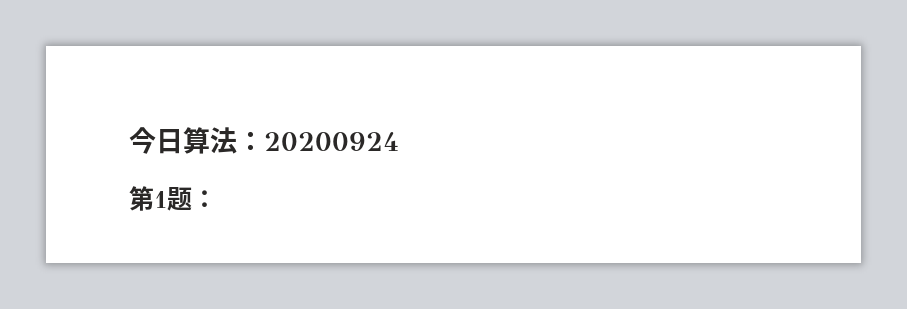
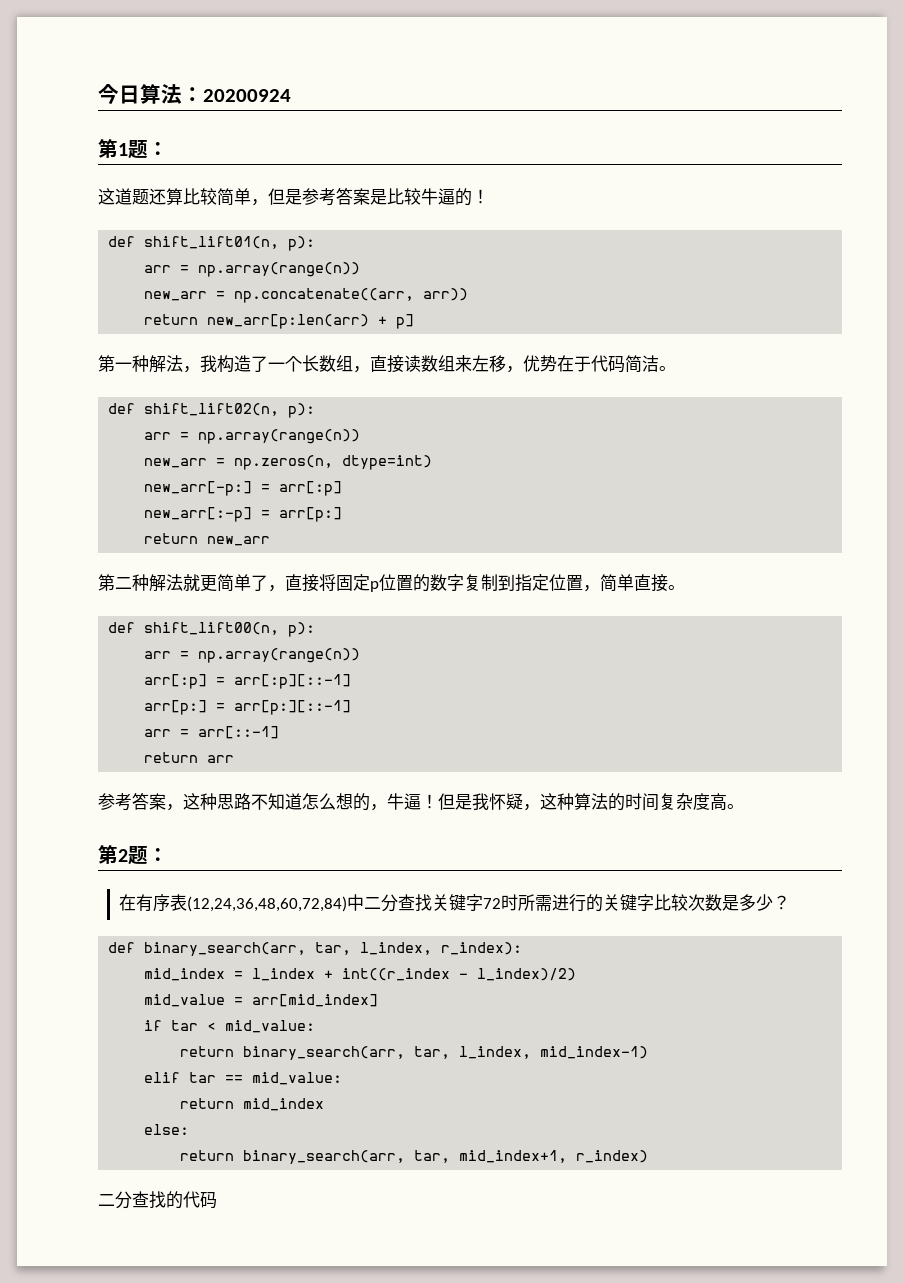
(217, 199) none -> [98,187,489,206] [108,236,316,251] [144,262,361,277] [144,288,469,303] [144,314,415,329] [98,355,676,373] [108,403,316,418] [144,429,361,444] [144,455,433,470] [144,481,343,496] [144,507,343,522] [144,533,271,546] [98,574,685,592] [108,622,316,637] [144,648,361,663] [144,674,352,689] [144,700,352,715] [144,726,280,739] [144,752,235,763] [98,792,744,811] [98,845,168,865] [118,894,790,912] [108,942,523,956] [144,968,577,981] [144,994,379,1007] [144,1020,316,1033] [180,1046,649,1060] [144,1072,343,1085] [180,1098,325,1111] [144,1124,190,1135] [180,1150,649,1164] [98,1191,217,1209] // 这道题还算比较简单，但是参考答案是比较牛逼的！ // def shift_lift01(n, p): // arr = np.array(range(n)) // new_arr = np.concatenate((arr, arr)) // return new_arr[p:len(arr) + p] // 第一种解法，我构造了一个长数组，直接读数组来左移，优势在于代码简洁。 // def shift_lift02(n, p): // arr = np.array(range(n)) // new_arr = np.zeros(n, dtype=int) // new_arr[-p:] = arr[:p] // new_arr[:-p] = arr[p:] // return new_arr // 第二种解法就更简单了，直接将固定p位置的数字复制到指定位置，简单直接。 // def shift_lift00(n, p): // arr = np.array(range(n)) // arr[:p] = arr[:p][::-1] // arr[p:] = arr[p:][::-1] // arr = arr[::-1] // return arr // 参考答案，这种思路不知道怎么想的，牛逼！但是我怀疑，这种算法的时间复杂度高。 // 第2题： // 在有序表(12,24,36,48,60,72,84)中二分查找关键字72时所需进行的关键字比较次数是多少？ // def binary_search(arr, tar, l_index, r_index): // mid_index = l_index + int((r_index - l_index)/2) // mid_value = arr[mid_index] // if tar < mid_value: // return binary_search(arr, tar, l_index, mid_index-1) // elif tar == mid_value: // return mid_index // else: // return binary_search(arr, tar, mid_index+1, r_index) // 二分查找的代码

